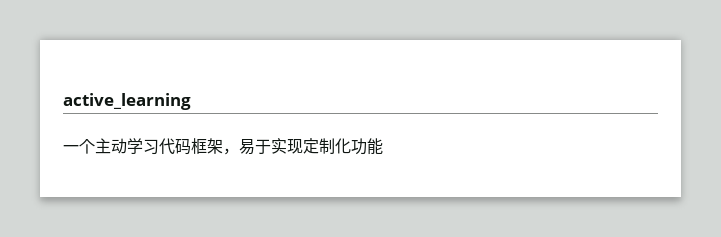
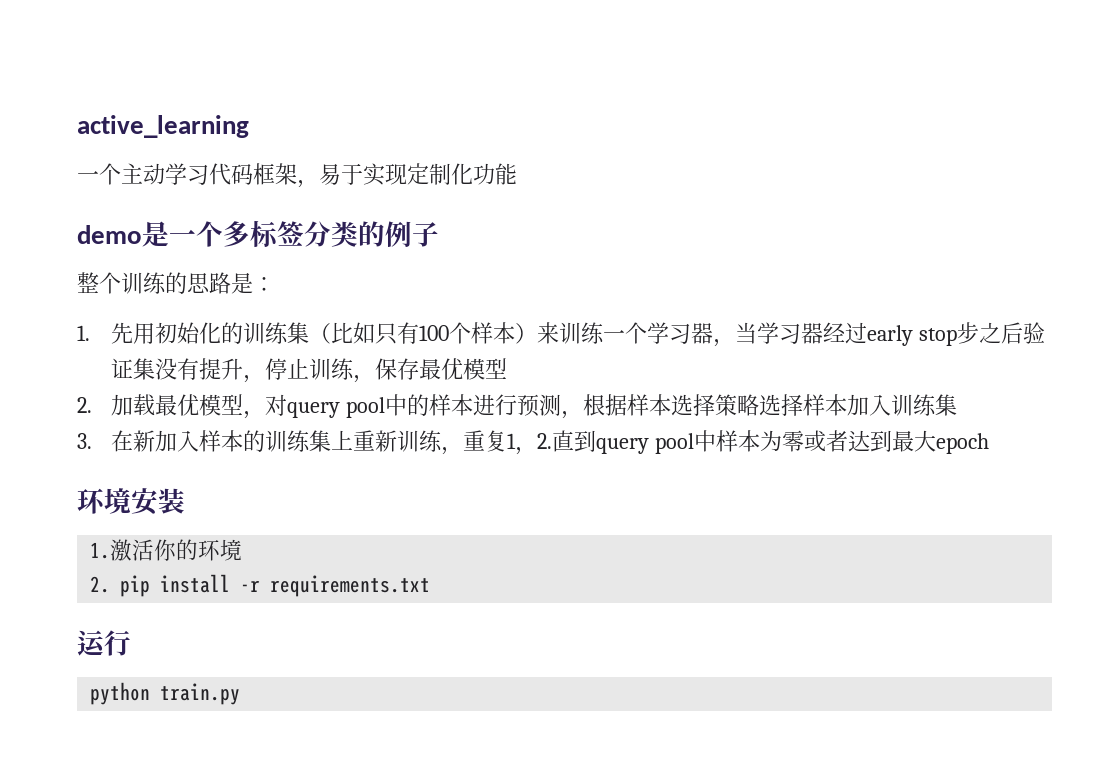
(383, 146) none -> [77,220,439,248] [77,272,275,294] [77,322,1045,347] [110,358,507,383] [77,394,957,419] [77,430,989,455] [77,488,185,515] [90,539,243,561] [90,574,431,597] [77,630,131,656] [90,682,241,705] // demo是一个多标签分类的例子 // 整个训练的思路是： // 1.先用初始化的训练集（比如只有100个样本）来训练一个学习器，当学习器经过early stop步之后验证集没有提升，停止训练，保存最优模型 // 2.加载最优模型，对query pool中的样本进行预测，根据样本选择策略选择样本加入训练集 // 3.在新加入样本的训练集上重新训练，重复1，2.直到query pool中样本为零或者达到最大epoch // 环境安装 // 1.激活你的环境 // 2. pip install -r requirements.txt // 运行 // python train.py

